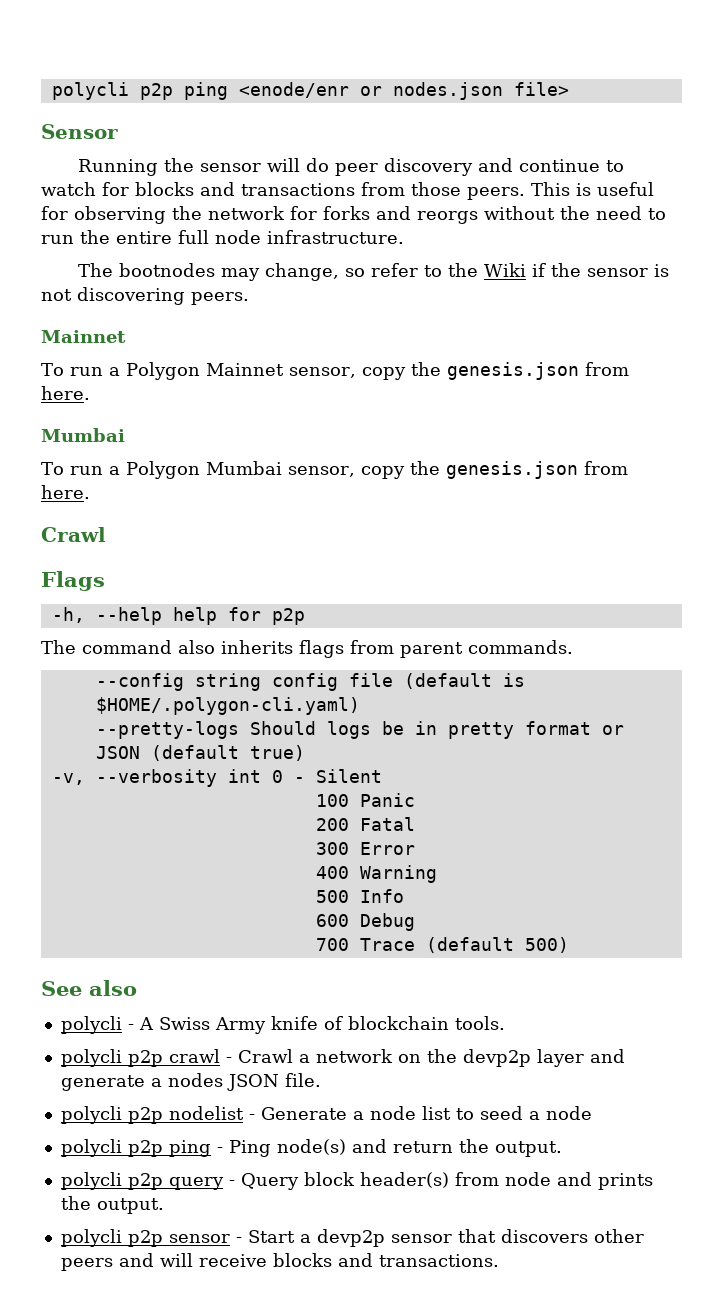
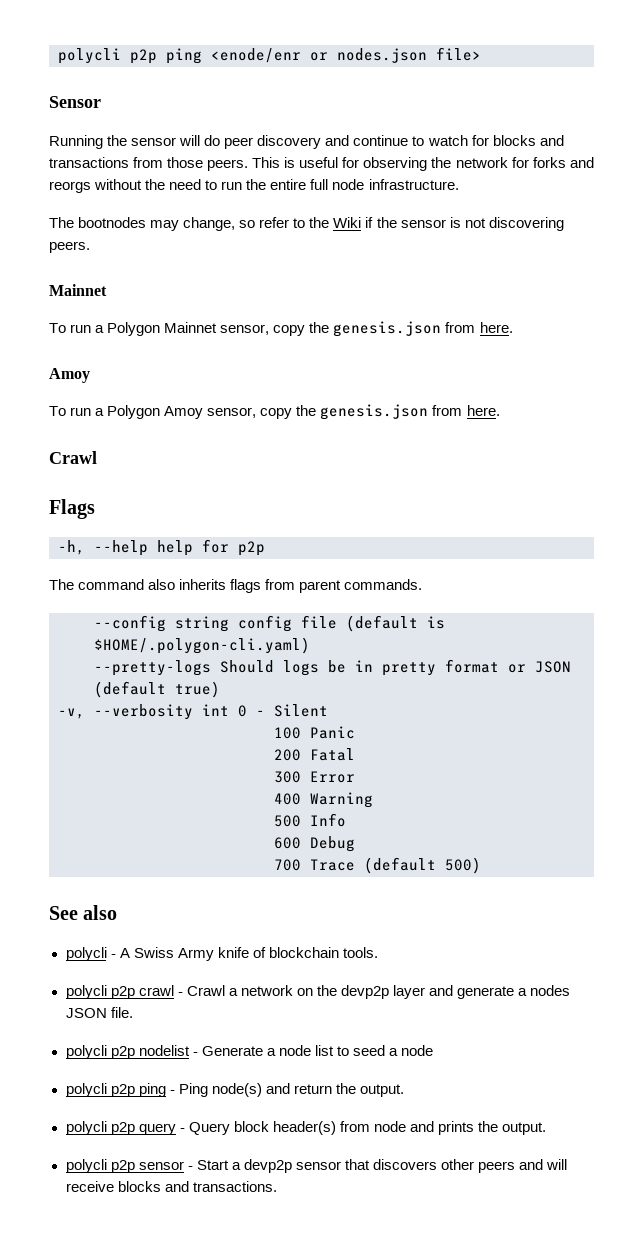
[41,428,125,442] [41,461,282,479] Mumbai // To run a Polygon Mumbai -> [49,368,90,383] [49,405,204,419] Amoy // To run a Polygon Amoy

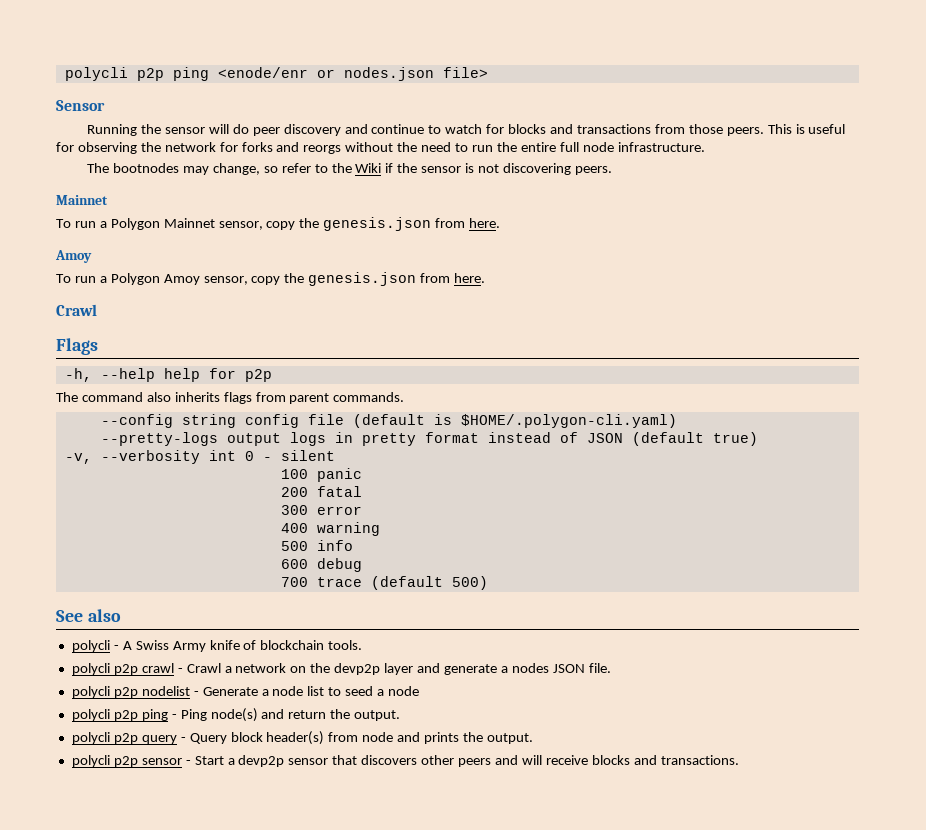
[220,660,346,676] Should logs be -> [226,432,326,446] output logs
[508,664,526,673] or -> [487,432,578,443] instead of
[274,704,328,717] Silent -> [280,450,335,461] silent
[310,726,355,739] Panic -> [316,468,362,482] panic
[310,748,355,761] Fatal -> [316,486,362,497] fatal
[310,771,355,783] Error -> [316,506,362,515] error
[310,792,373,808] Warning -> [316,522,380,536] warning
[310,813,346,827] Info -> [316,540,353,551] info
[310,836,355,852] Debug -> [316,558,362,572] debug
[310,859,355,871] Trace -> [316,577,362,587] trace

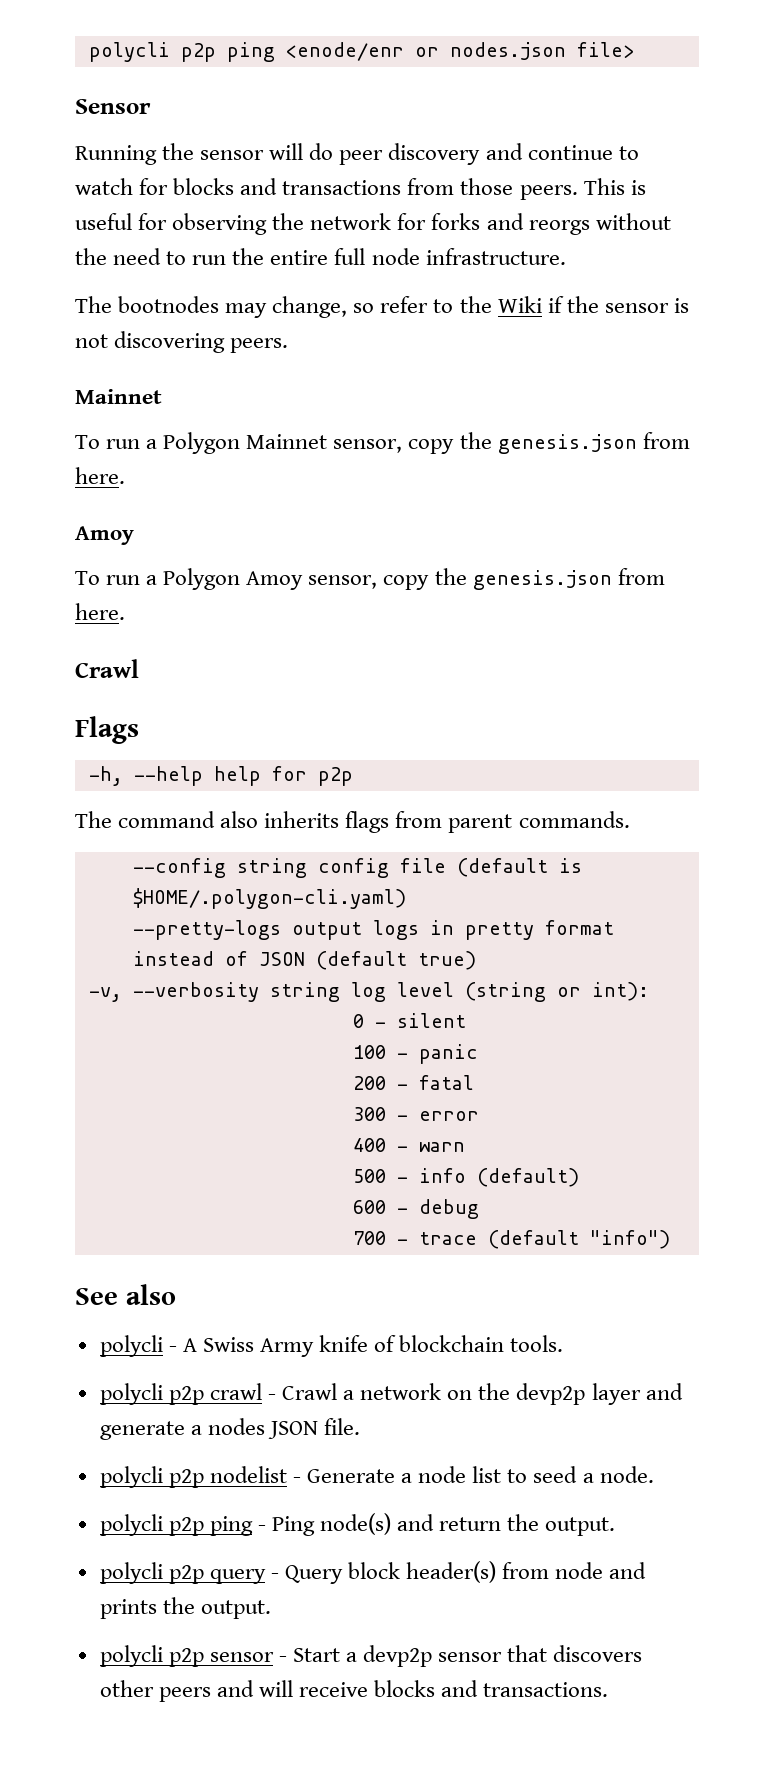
[208,450,236,461] int -> [269,982,649,1002] string log level (string or int): //
(308, 474) none -> [396,1053,408,1059] -
(308, 492) none -> [396,1084,408,1090] -
(308, 510) none -> [396,1115,408,1121] -
[316,522,380,536] warning -> [396,1142,465,1152] - warn
(308, 546) none -> [396,1177,408,1183] -
(353, 545) none -> [476,1168,579,1187] (default)
(308, 564) none -> [396,1208,408,1214] -
(308, 582) none -> [396,1239,408,1245] -
[451,576,488,590] 500) -> [589,1230,670,1249] "info")
[388,686,420,696] node -> [599,1466,654,1483] node.

